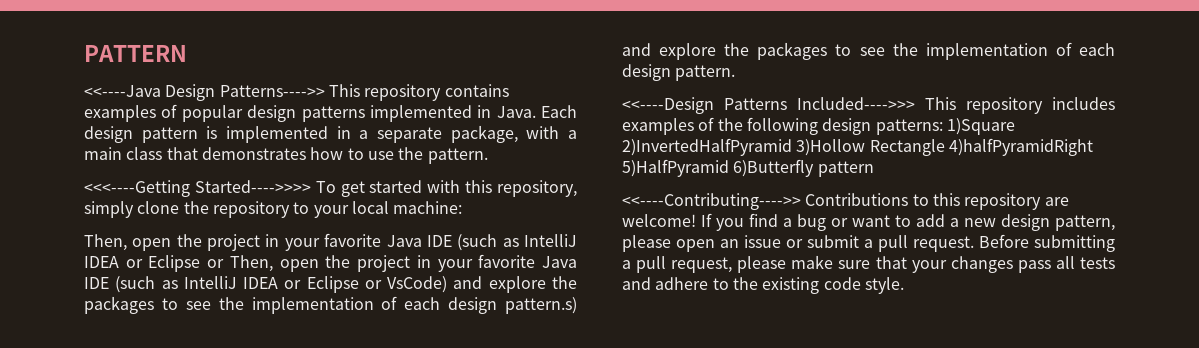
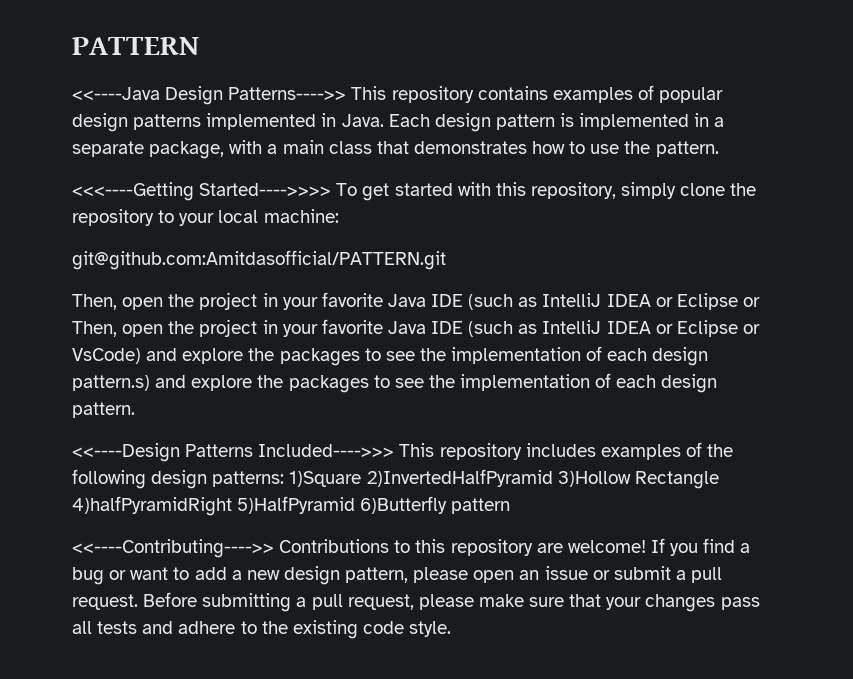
(463, 207) none -> [72,250,446,270] // git@github.com:Amitdasofficial/PATTERN.git

